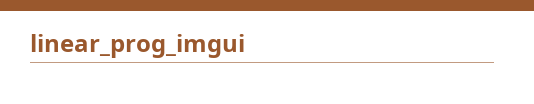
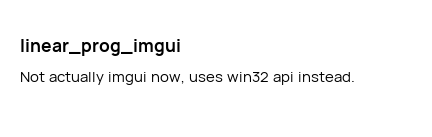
(245, 46) none -> [20,72,356,85] // Not actually imgui now, uses win32 api instead.

